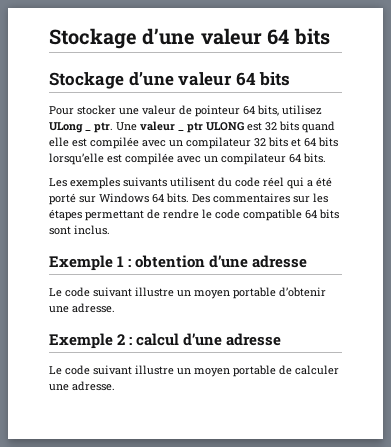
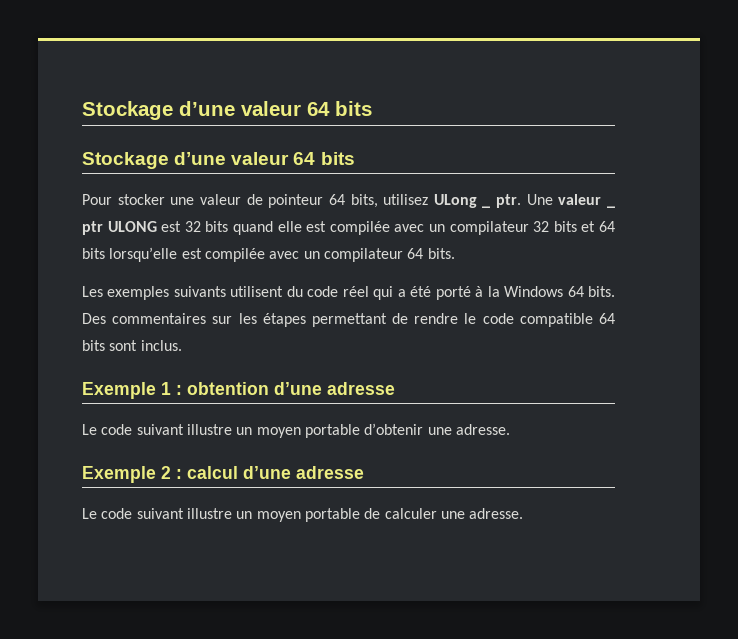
[79,196,96,203] sur -> [475,286,500,297] à la

